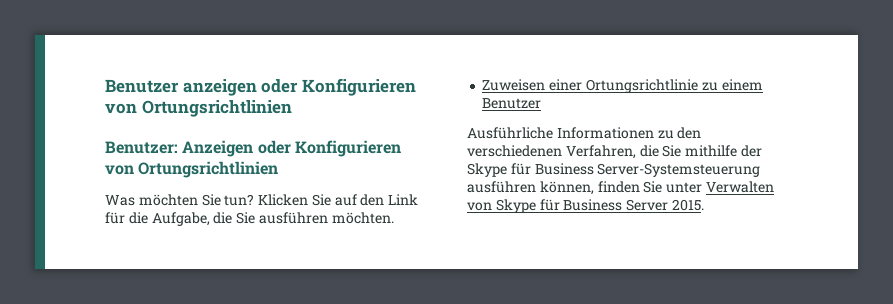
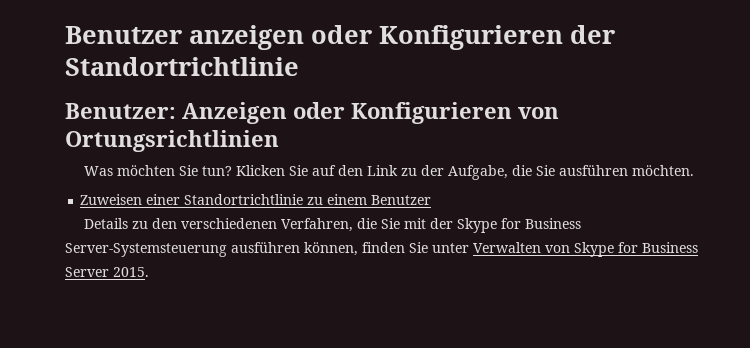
[105,100,292,117] von Ortungsrichtlinien -> [570,25,615,44] [65,57,299,76] der Standortrichtlinie
[105,212,148,224] für die -> [401,165,445,176] zu der
[585,79,698,93] Ortungsrichtlinie -> [184,194,304,205] Standortrichtlinie
[467,127,654,139] Ausführliche Informationen -> [84,218,129,229] Details
[685,145,738,157] mithilfe -> [404,218,427,229] mit
[510,163,531,175] für -> [501,218,522,229] for
[539,199,560,211] für -> [618,242,638,253] for

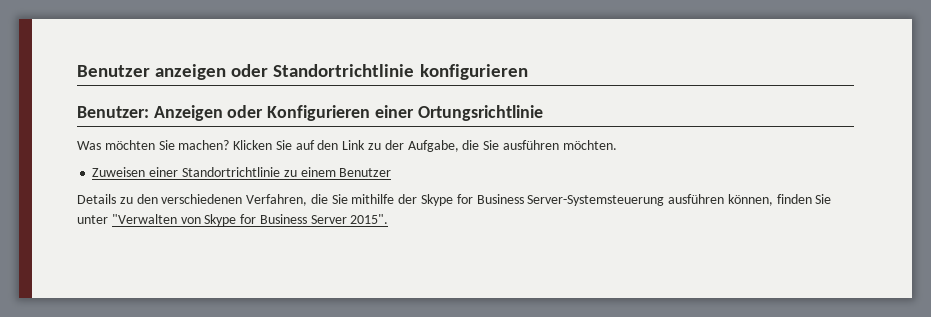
[379,25,615,50] [65,57,299,76] Konfigurieren der Standortrichtlinie -> [273,64,528,80] Standortrichtlinie konfigurieren
[518,107,559,119] [65,130,279,152] von Ortungsrichtlinien -> [374,105,543,121] einer Ortungsrichtlinie
[202,166,233,176] tun? -> [178,140,230,150] machen?
[404,218,427,229] mit -> [351,194,395,204] mithilfe
[473,242,541,253] Verwalten -> [111,214,177,224] "Verwalten
[113,267,149,277] 2015. -> [350,214,389,224] 2015".

